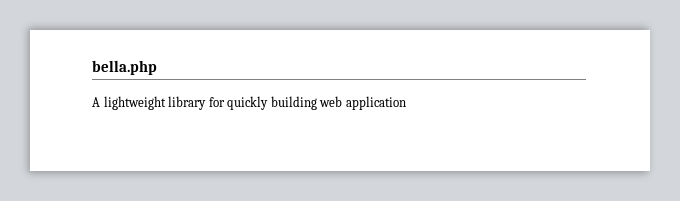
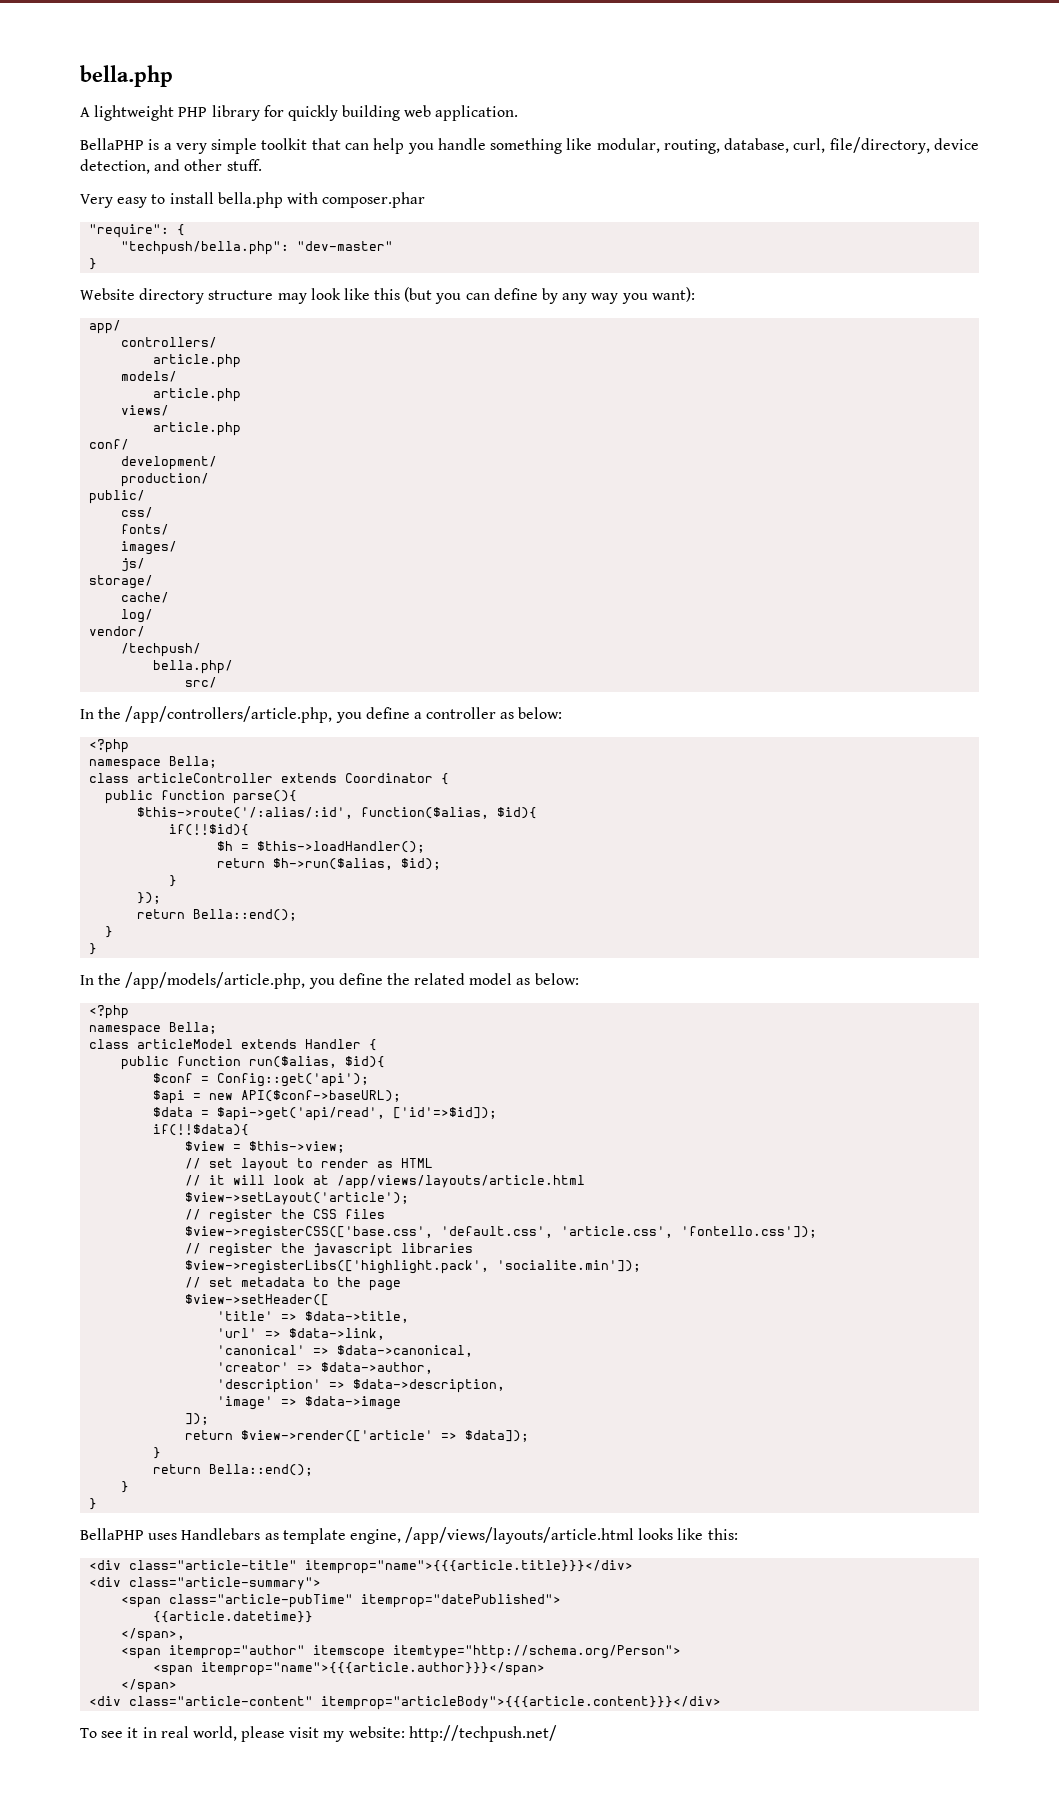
(166, 103) none -> [178,107,208,117] PHP
[345,96,406,110] application -> [435,105,519,121] [80,137,980,154] [80,159,262,174] [80,192,426,208] [89,224,186,238] [121,241,394,255] [89,258,98,270] [80,287,695,304] [89,320,122,334] [121,337,218,348] [153,354,242,368] [121,371,178,382] [153,388,242,402] [121,405,170,416] [153,422,242,436] [89,439,130,450] [121,456,218,470] [121,473,210,487] [89,490,146,504] [121,507,154,518] [121,524,170,535] [121,541,178,555] [121,558,146,572] [89,575,154,589] [121,592,170,603] [121,609,154,623] [89,626,146,637] [121,643,202,657] [153,660,234,674] [185,677,218,688] [80,706,563,723] [89,739,130,753] [89,756,218,770] [89,773,450,785] [105,790,298,804] [137,807,538,819] [169,824,250,836] [217,841,426,853] [217,858,442,870] [169,875,178,887] [137,892,162,904] [137,909,298,921] [105,926,114,938] [89,943,98,955] [80,972,579,989] [89,1005,130,1019] [89,1022,218,1036] [89,1039,378,1051] [121,1056,386,1070] [153,1073,370,1087] [153,1090,402,1104] [153,1107,498,1121] [153,1124,250,1136] [185,1141,346,1153] [185,1158,434,1171] [185,1175,586,1189] [185,1192,410,1205] [185,1209,386,1223] [185,1226,818,1240] [185,1243,474,1257] [185,1260,642,1274] [185,1277,402,1291] [185,1294,330,1306] [217,1311,410,1323] [217,1328,386,1340] [217,1345,474,1357] [217,1362,434,1374] [217,1379,506,1393] [217,1396,402,1410] [185,1413,210,1425] [185,1430,530,1442] [153,1447,162,1459] [153,1464,314,1476] [121,1481,130,1493] [89,1498,98,1510] [80,1527,738,1544] [89,1560,634,1574] [89,1577,322,1590] [121,1594,562,1608] [153,1611,314,1623] [121,1628,186,1642] [121,1645,682,1659] [153,1662,546,1676] [121,1679,178,1693] [89,1696,722,1710] [80,1725,557,1742] application. // BellaPHP is a very simple toolkit that can help you handle something like modular, routing, database, curl, file/directory, device detection, and other stuff. // Very easy to install bella.php with composer.phar // "require": { // "techpush/bella.php": "dev-master" // } // Website directory structure may look like this (but you can define by any way you want): // app/ // controllers/ // article.php // models/ // article.php // views/ // article.php // conf/ // development/ // production/ // public/ // css/ // fonts/ // images/ // js/ // storage/ // cache/ // log/ // vendor/ // /techpush/ // bella.php/ // src/ // In the /app/controllers/article.php, you define a controller as below: // <?php // namespace Bella; // class articleController extends Coordinator { // public function parse(){ // $this->route('/:alias/:id', function($alias, $id){ // if(!!$id){ // $h = $this->loadHandler(); // return $h->run($alias, $id); // } // }); // return Bella::end(); // } // } // In the /app/models/article.php, you define the related model as below: // <?php // namespace Bella; // class articleModel extends Handler { // public function run($alias, $id){ // $conf = Config::get('api'); // $api = new API($conf->baseURL); // $data = $api->get('api/read', ['id'=>$id]); // if(!!$data){ // $view = $this->view; // // set layout to render as HTML // // it will look at /app/views/layouts/article.html // $view->setLayout('article'); // // register the CSS files // $view->registerCSS(['base.css', 'default.css', 'article.css', 'fontello.css']); // // register the javascript libraries // $view->registerLibs(['highlight.pack', 'socialite.min']); // // set metadata to the page // $view->setHeader([ // 'title' => $data->title, // 'url' => $data->link, // 'canonical' => $data->canonical, // 'creator' => $data->author, // 'description' => $data->description, // 'image' => $data->image // ]); // return $view->render(['article' => $data]); // } // return Bella::end(); // } // } // BellaPHP uses Handlebars as template engine, /app/views/layouts/article.html looks like this: // <div class="article-title" itemprop="name">{{{article.title}}}</div> // <div class="article-summary"> // <span class="article-pubTime" itemprop="datePublished"> // {{article.datetime}} // </span>, // <span itemprop="author" itemscope itemtype="http://schema.org/Person"> // <span itemprop="name">{{{article.author}}}</span> // </span> // <div class="article-content" itemprop="articleBody">{{{article.content}}}</div> // To see it in real world, please visit my website: http://techpush.net/

